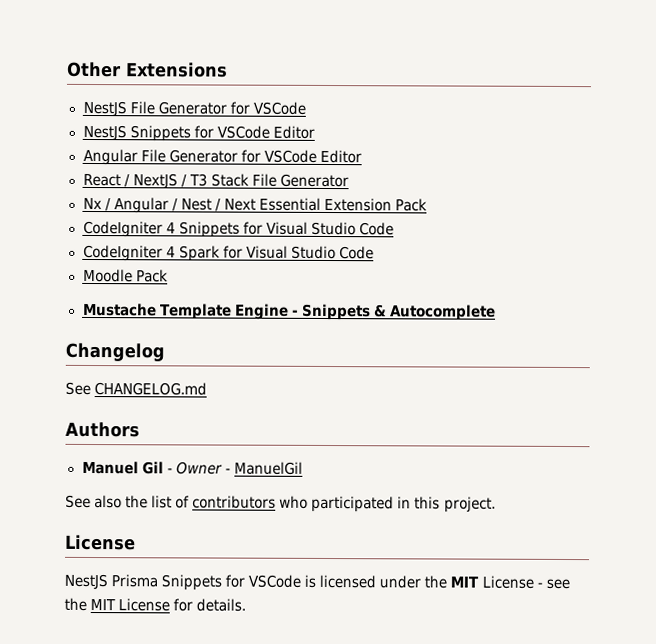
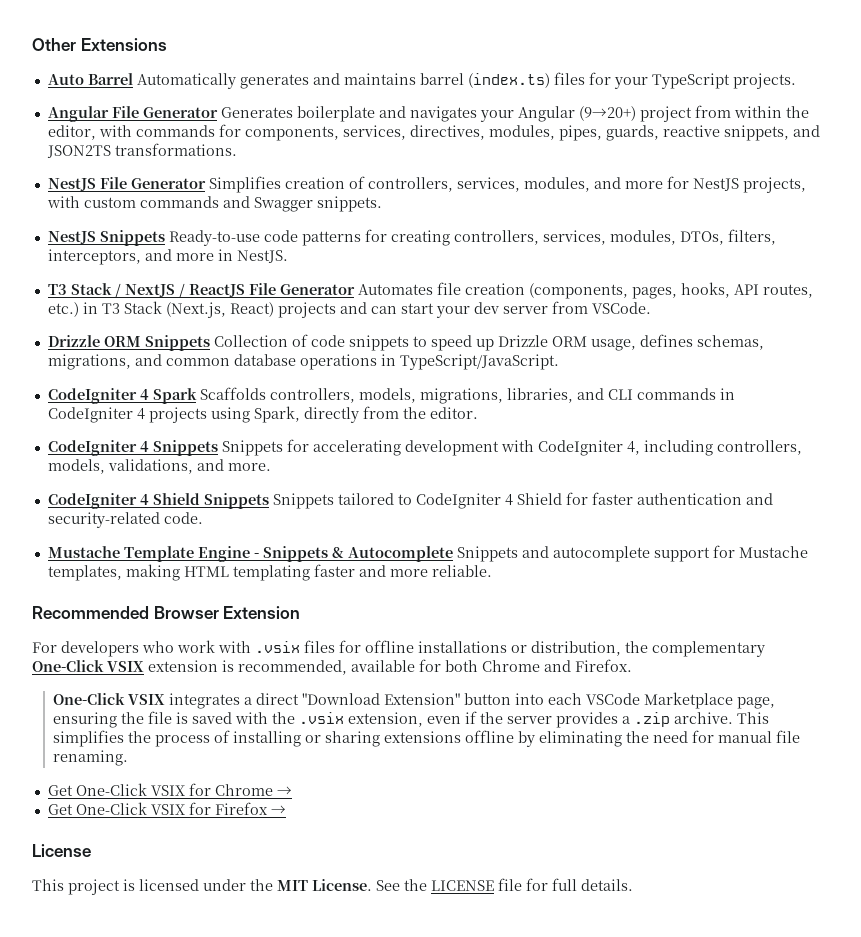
[82,100,306,117] [82,124,315,142] [82,148,362,166] [82,173,349,189] [82,197,427,214] [82,220,394,238] [82,244,374,262] [82,268,168,283] NestJS File Generator for VSCode // NestJS Snippets for VSCode Editor // Angular File Generator for VSCode Editor // React / NextJS / T3 Stack File Generator // Nx / Angular / Nest / Next Essential Extension Pack // CodeIgniter 4 Snippets for Visual Studio Code // CodeIgniter 4 Spark for Visual Studio Code // Moodle Pack -> [47,72,796,89] [47,105,809,122] [47,124,820,141] [46,143,237,158] [47,176,806,193] [46,196,382,212] [47,229,776,246] [47,249,288,265] [47,282,813,299] [47,301,651,318] [47,334,764,351] [47,354,559,370] [47,387,735,404] [47,406,478,423] [47,439,802,456] [47,459,271,474] [47,492,773,509] [47,512,203,528] Auto Barrel Automatically generates and maintains barrel (index.ts) files for your TypeScript projects. // Angular File Generator Generates boilerplate and navigates your Angular (9→20+) project from within the editor, with commands for components, services, directives, modules, pipes, guards, reactive snippets, and JSON2TS transformations. // NestJS File Generator Simplifies creation of controllers, services, modules, and more for NestJS projects, with custom commands and Swagger snippets. // NestJS Snippets Ready-to-use code patterns for creating controllers, services, modules, DTOs, filters, interceptors, and more in NestJS. // T3 Stack / NextJS / ReactJS File Generator Automates file creation (components, pages, hooks, API routes, etc.) in T3 Stack (Next.js, React) projects and can start your dev server from VSCode. // Drizzle ORM Snippets Collection of code snippets to speed up Drizzle ORM usage, defines schemas, migrations, and common database operations in TypeScript/JavaScript. // CodeIgniter 4 Spark Scaffolds controllers, models, migrations, libraries, and CLI commands in CodeIgniter 4 projects using Spark, directly from the editor. // CodeIgniter 4 Snippets Snippets for accelerating development with CodeIgniter 4, including controllers, models, validations, and more. // CodeIgniter 4 Shield Snippets Snippets tailored to CodeIgniter 4 Shield for faster authentication and security-related code.
[65,342,165,362] [65,381,208,396] [65,421,140,438] [81,460,303,475] [65,494,496,513] [65,534,136,551] [64,573,302,591] // Changelog // See CHANGELOG.md // Authors // Manuel Gil - Owner - ManuelGil // See also the list of contributors who participated in this project. // License // NestJS Prisma Snippets for VSCode -> [456,545,808,562] [47,564,492,581] [32,606,301,619] [32,640,765,657] [32,659,632,675] [53,692,776,709] [53,711,770,728] [53,730,801,747] [53,750,129,766] [47,783,292,796] [47,802,286,815] [32,844,91,857] [32,879,120,895] Snippets and autocomplete support for Mustache templates, making HTML templating faster and more reliable. // Recommended Browser Extension // For developers who work with .vsix files for offline installations or distribution, the complementary One-Click VSIX extension is recommended, available for both Chrome and Firefox. // One-Click VSIX integrates a direct "Download Extension" button into each VSCode Marketplace page, ensuring the file is saved with the .vsix extension, even if the server provides a .zip archive. This simplifies the process of installing or sharing extensions offline by eliminating the need for manual file renaming. // Get One-Click VSIX for Chrome → // Get One-Click VSIX for Firefox → // License // This project
[481,575,570,590] [64,597,194,612] License - see the MIT License for -> [312,878,577,891] License. See the LICENSE file for full

